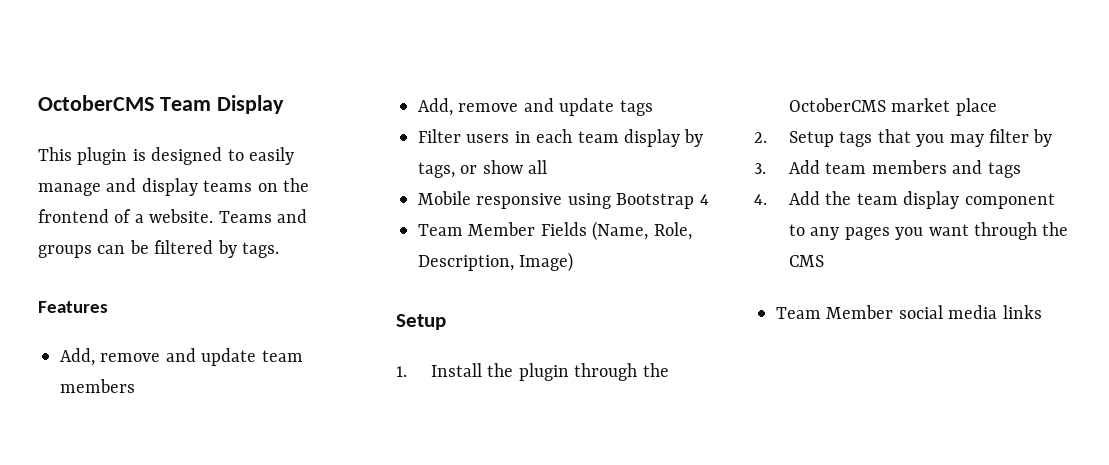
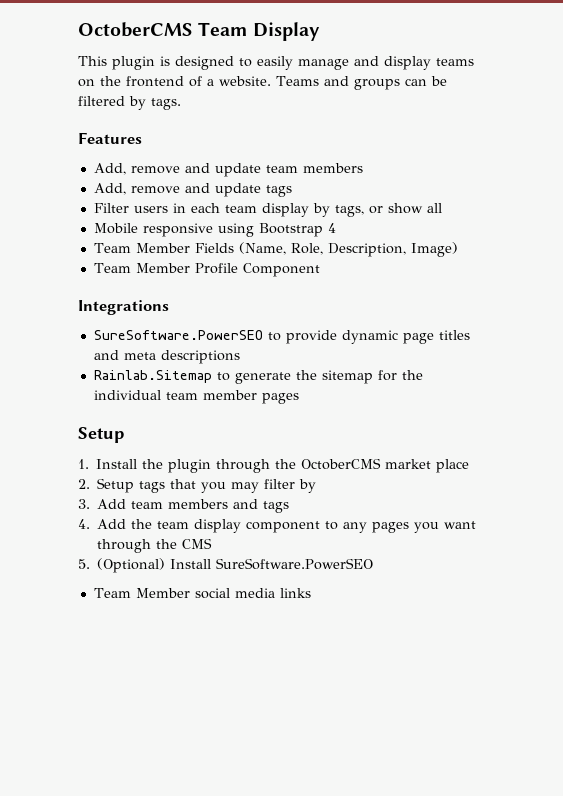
(574, 262) none -> [93,263,320,277] [78,300,169,315] [93,330,470,344] [93,350,240,364] [93,370,423,384] [93,390,299,404] // Team Member Profile Component // Integrations // SureSoftware.PowerSEO to provide dynamic page titles and meta descriptions // Rainlab.Sitemap to generate the sitemap for the individual team member pages
(825, 261) none -> [78,558,374,573] // 5. (Optional) Install SureSoftware.PowerSEO

